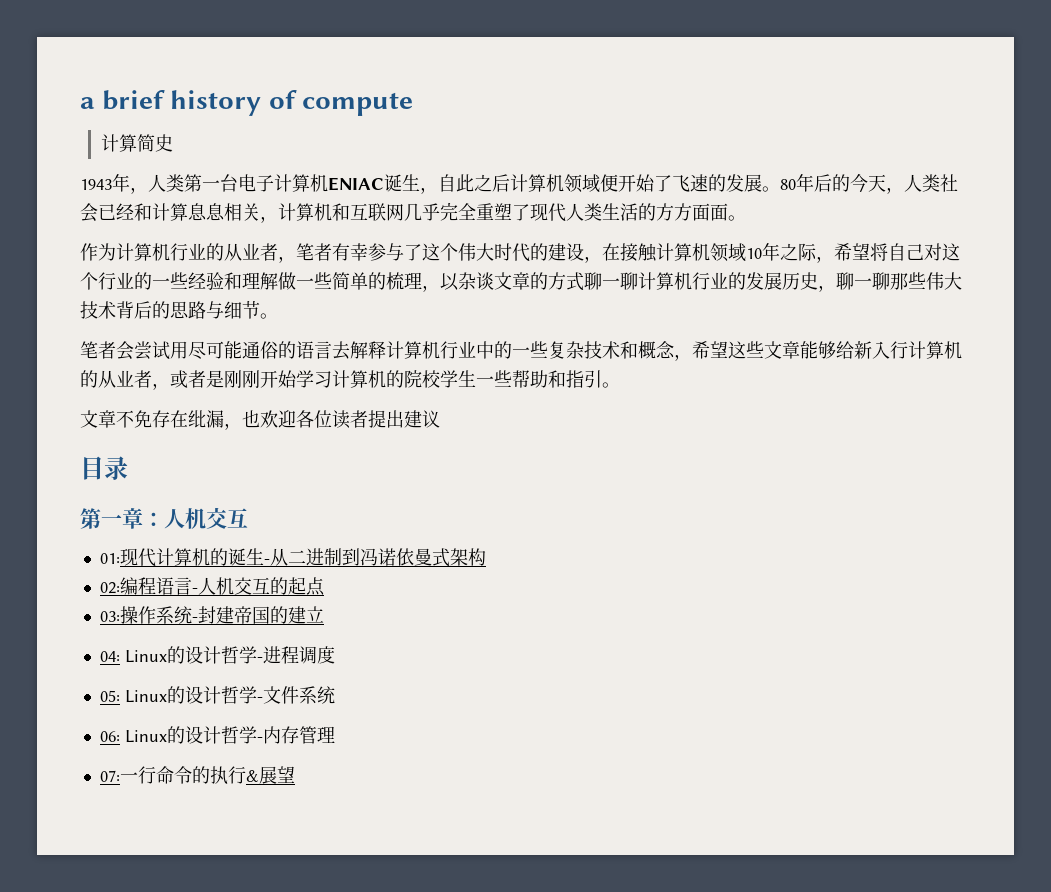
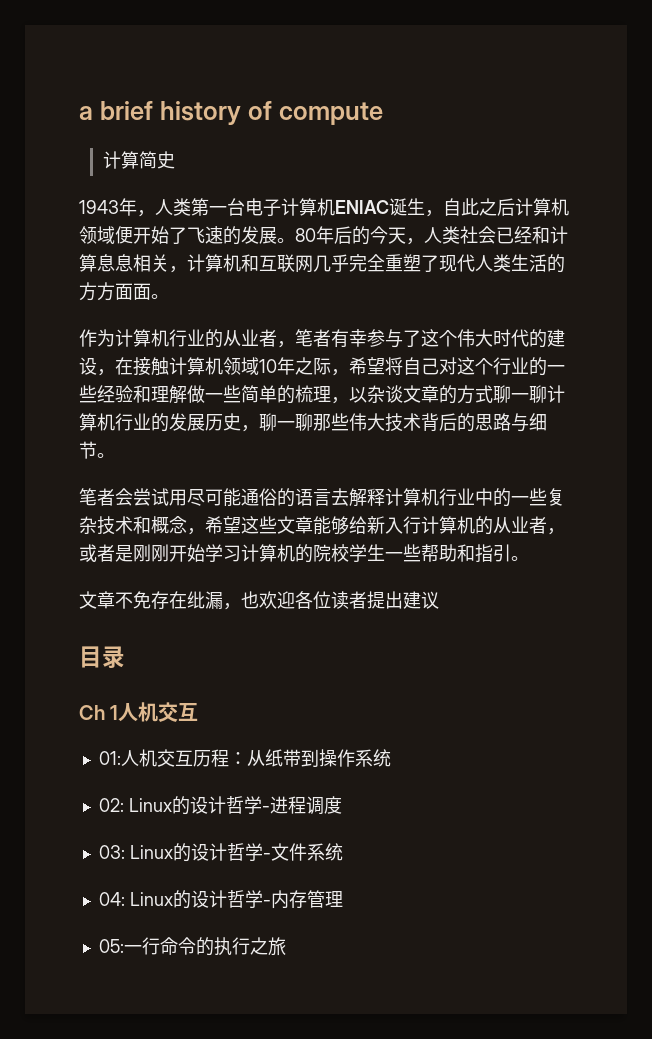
[80,508,164,529] 第一章： -> [79,705,119,720] Ch 1
[119,548,486,567] [99,577,325,596] [99,606,324,624] [99,651,120,662] 现代计算机的诞生-从二进制到冯诺依曼式架构 // 02:编程语言-人机交互的起点 // 03:操作系统-封建帝国的建立 // 04: -> [120,749,391,767] [98,798,124,812] 人机交互历程：从纸带到操作系统 // 02:
[99,690,120,702] 05: -> [98,845,125,859] 03:
[99,731,120,742] 06: -> [98,892,125,906] 04:
[99,770,120,782] 07: -> [98,939,124,953] 05:
[245,766,295,784] &展望 -> [249,937,286,956] 之旅

